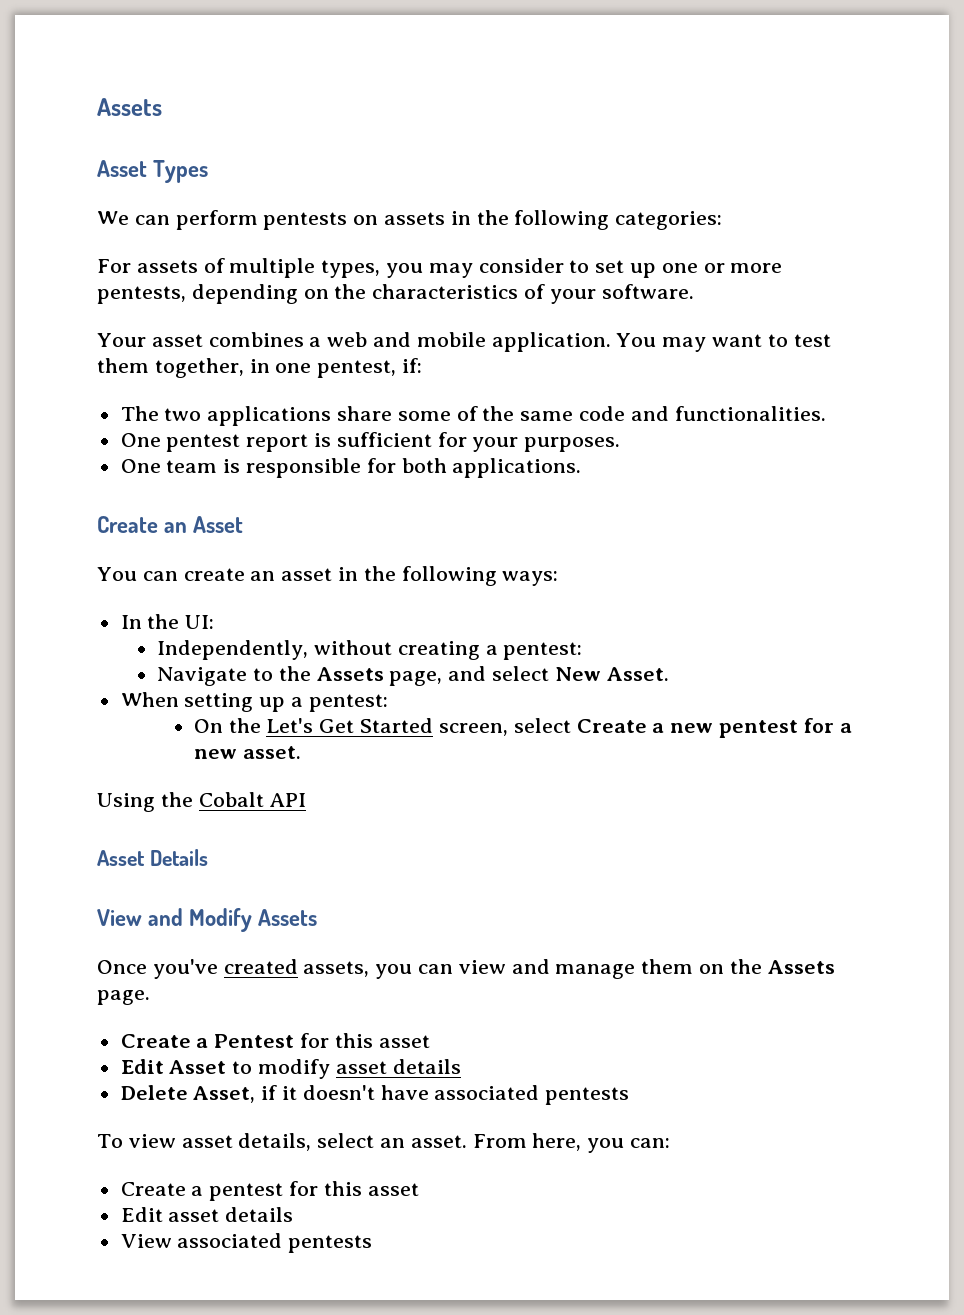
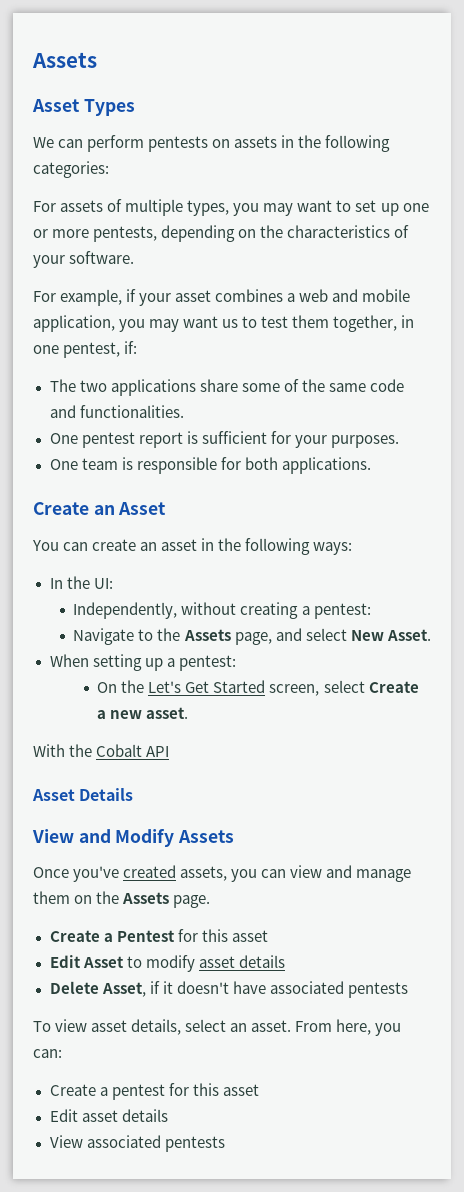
[478,258,564,273] consider -> [297,200,333,212] want
[97,333,146,347] Your -> [33,289,172,306] For example, if your
[491,332,763,352] application. You may want -> [33,315,239,332] application, you may want us
[718,718,852,738] [193,749,237,759] pentest for a new -> (143, 714) none
[97,793,155,812] Using -> [33,744,65,757] With

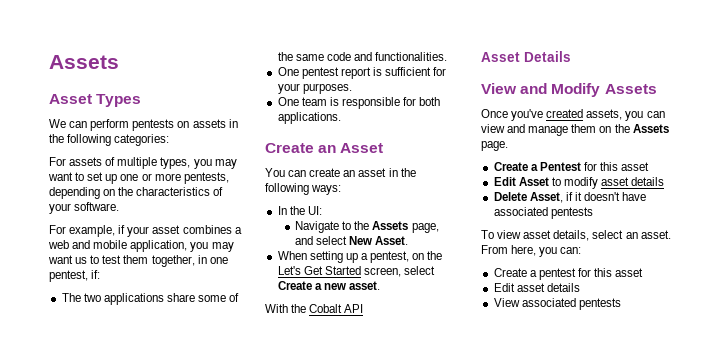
[73,602,371,619] // Independently, without creating a pentest: -> (322, 210) none
[178,655,236,671] [97,682,118,693] pentest: // On -> [370,251,425,263] pentest, on

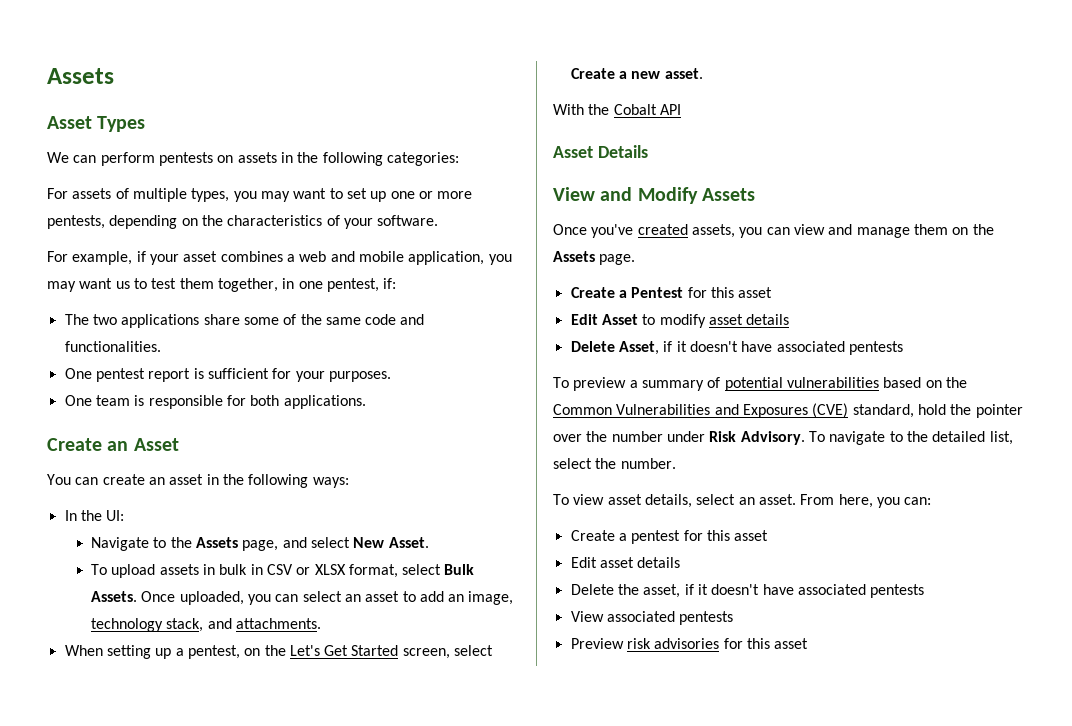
(409, 240) none -> [90,564,475,578] [90,591,514,605] [90,618,321,632] // To upload assets in bulk in CSV or XLSX format, select Bulk Assets. Once uploaded, you can select an asset to add an image, technology stack, and attachments.
(593, 213) none -> [553,377,967,391] [553,403,1023,418] [553,431,1013,445] [553,458,676,469] // To preview a summary of potential vulnerabilities based on the Common Vulnerabilities and Exposures (CVE) standard, hold the pointer over the number under Risk Advisory. To navigate to the detailed list, select the number.
[493,298,621,310] View associated pentests -> [570,584,925,598] [570,611,734,625] [570,638,809,649] Delete the asset, if it doesn't have associated pentests // View associated pentests // Preview risk advisories for this asset

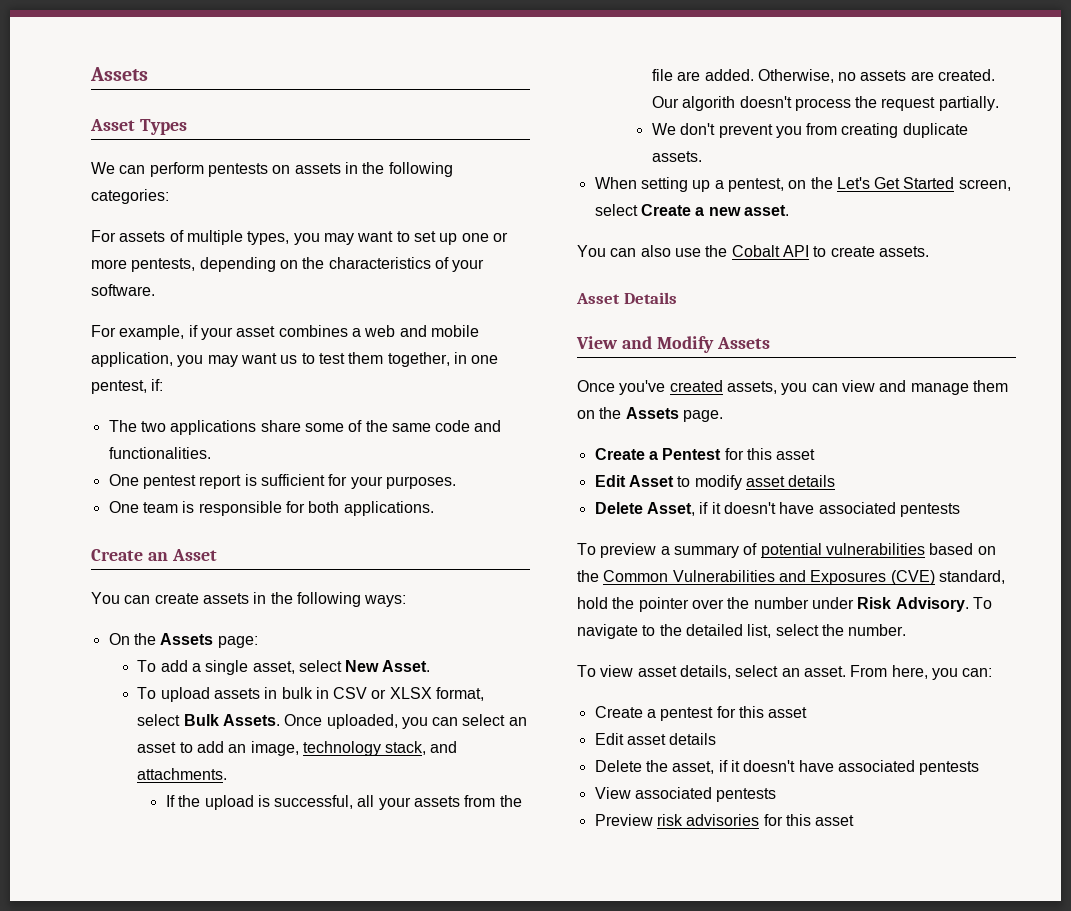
[148,474,204,485] an asset -> [202,593,249,604] assets
[64,510,125,521] [90,537,307,551] In the UI: // Navigate to the Assets page, and -> [108,633,258,648] [137,660,295,675] On the Assets page: // To add a single asset,
(321, 623) none -> [165,795,522,810] [651,69,996,83] [651,96,999,111] [651,123,968,138] [651,151,702,162] // If the upload is successful, all your assets from the file are added. Otherwise, no assets are created. Our algorith doesn't process the request partially. // We don't prevent you from creating duplicate assets.
[553,104,584,115] With -> [577,245,701,257] You can also use
(681, 109) none -> [813,246,929,257] to create assets.

